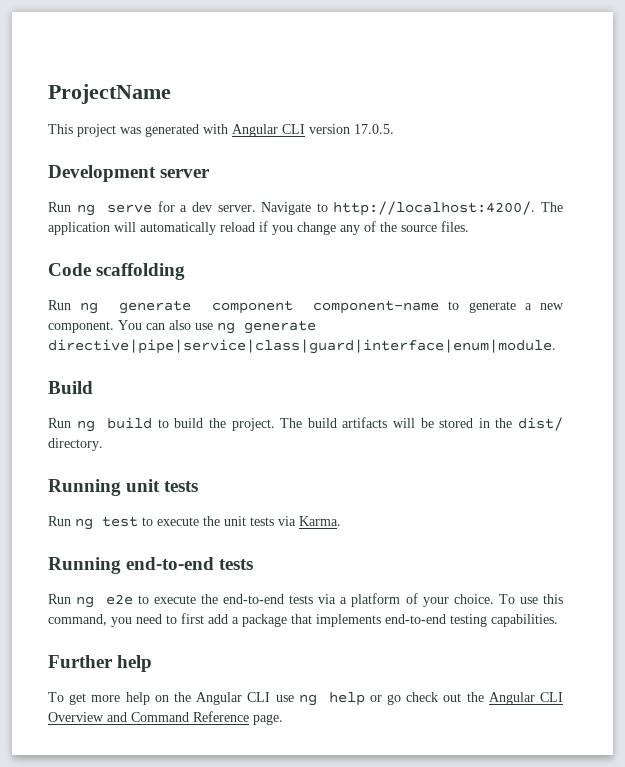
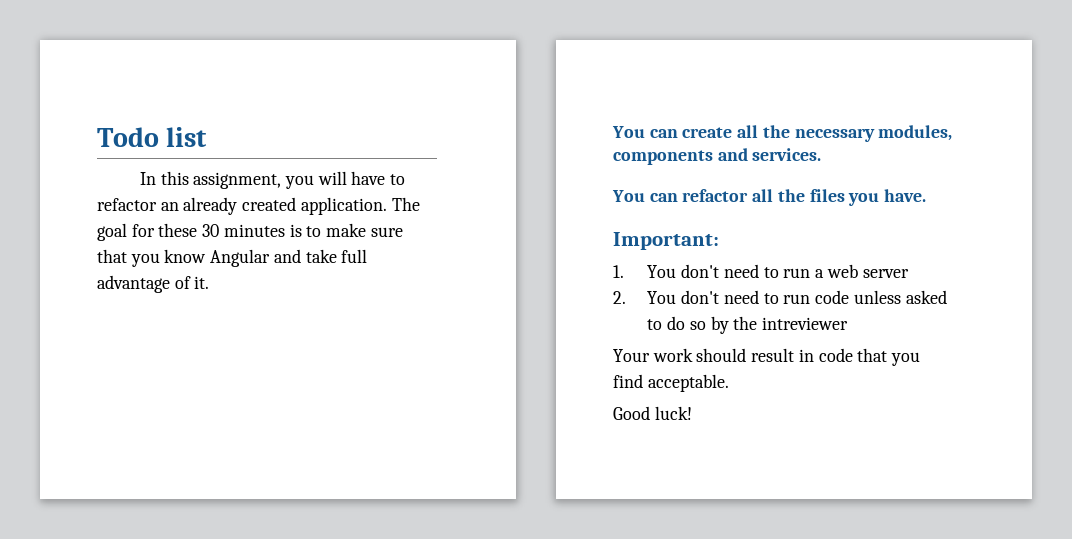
[48,84,171,104] [48,124,394,137] [48,165,211,182] [48,201,563,216] [48,221,469,235] [48,263,186,280] [48,300,564,314] [48,320,316,334] [48,339,556,354] [48,381,93,394] [48,417,564,432] [48,438,103,451] [48,479,199,496] [48,516,341,530] [48,557,254,574] [48,593,563,608] [48,613,558,627] [48,655,153,672] [48,692,564,706] [48,711,283,725] ProjectName // This project was generated with Angular CLI version 17.0.5. // Development server // Run ng serve for a dev server. Navigate to http://localhost:4200/. The application will automatically reload if you change any of the source files. // Code scaffolding // Run ng generate component component-name to generate a new component. You can also use ng generate directive|pipe|service|class|guard|interface|enum|module. // Build // Run ng build to build the project. The build artifacts will be stored in the dist/ directory. // Running unit tests // Run ng test to execute the unit tests via Karma. // Running end-to-end tests // Run ng e2e to execute the end-to-end tests via a platform of your choice. To use this command, you need to first add a package that implements end-to-end testing capabilities. // Further help // To get more help on the Angular CLI use ng help or go check out the Angular CLI Overview and Command Reference page. -> [97,127,208,147] [139,171,406,189] [97,197,420,215] [97,223,403,241] [97,249,368,267] [97,275,210,293] [612,125,953,142] [613,148,822,165] [612,189,927,206] [613,232,719,250] [613,264,909,278] [613,290,947,304] [647,316,849,334] [613,348,921,366] [613,374,729,392] [613,406,692,420] Todo list // In this assignment, you will have to refactor an already created application. The goal for these 30 minutes is to make sure that you know Angular and take full advantage of it. // You can create all the necessary modules, components and services. // You can refactor all the files you have. // Important: // 1. You don't need to run a web server // 2. You don't need to run code unless asked to do so by the intreviewer // Your work should result in code that you find acceptable. // Good luck!

